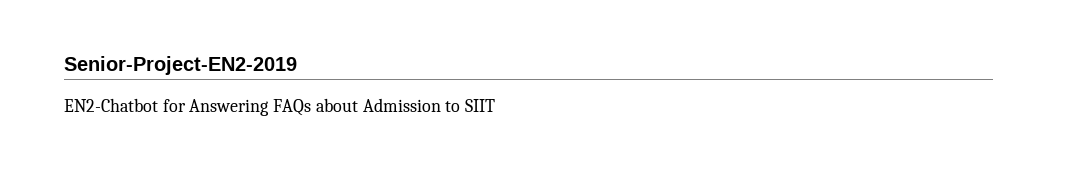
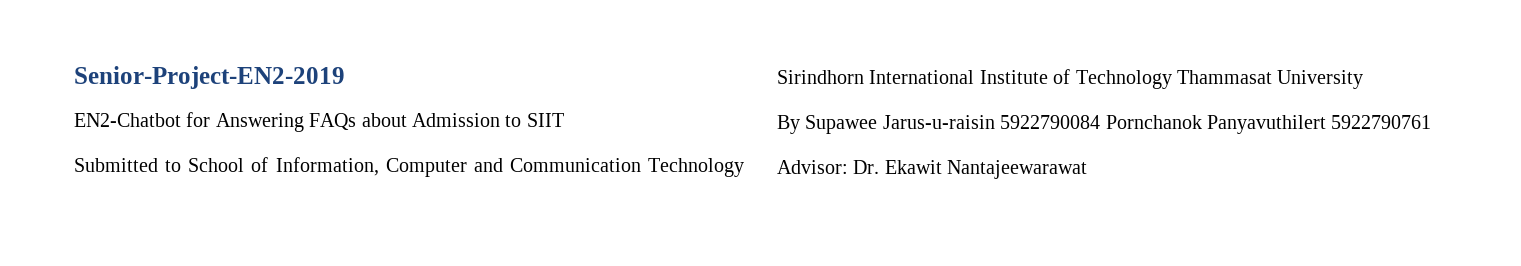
(496, 105) none -> [74,157,744,177] [777,69,1364,89] [777,115,1432,134] [777,160,1088,179] // Submitted to School of Information, Computer and Communication Technology Sirindhorn International Institute of Technology Thammasat University // By Supawee Jarus-u-raisin 5922790084 Pornchanok Panyavuthilert 5922790761 // Advisor: Dr. Ekawit Nantajeewarawat

